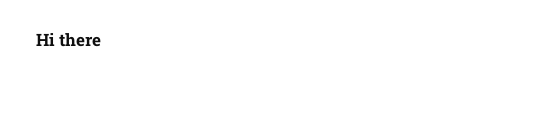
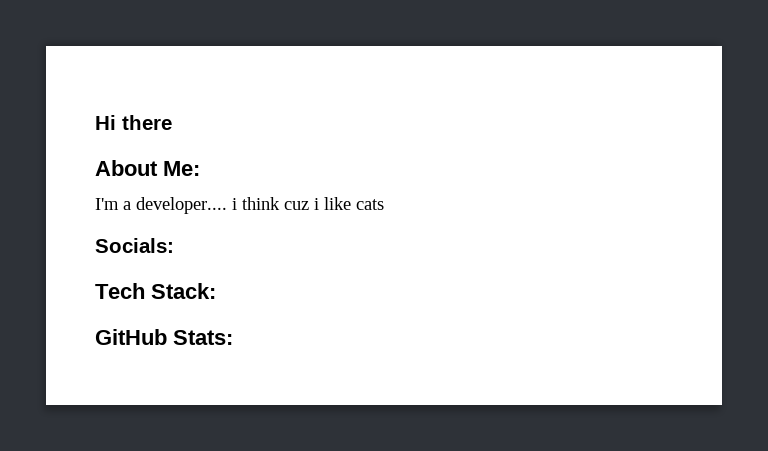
(101, 40) none -> [95,160,200,176] [95,197,384,214] [95,238,174,253] [95,283,216,299] [95,329,233,345] // About Me: // I'm a developer.... i think cuz i like cats // Socials: // Tech Stack: // GitHub Stats:

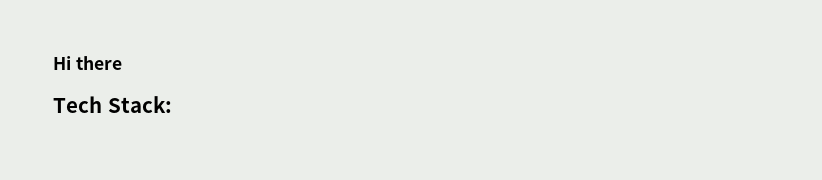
[95,160,200,176] [95,197,384,214] [95,238,174,253] // About Me: // I'm a developer.... i think cuz i like cats // Socials: -> (122, 63) none
[95,329,233,345] // GitHub Stats: -> (172, 104) none

